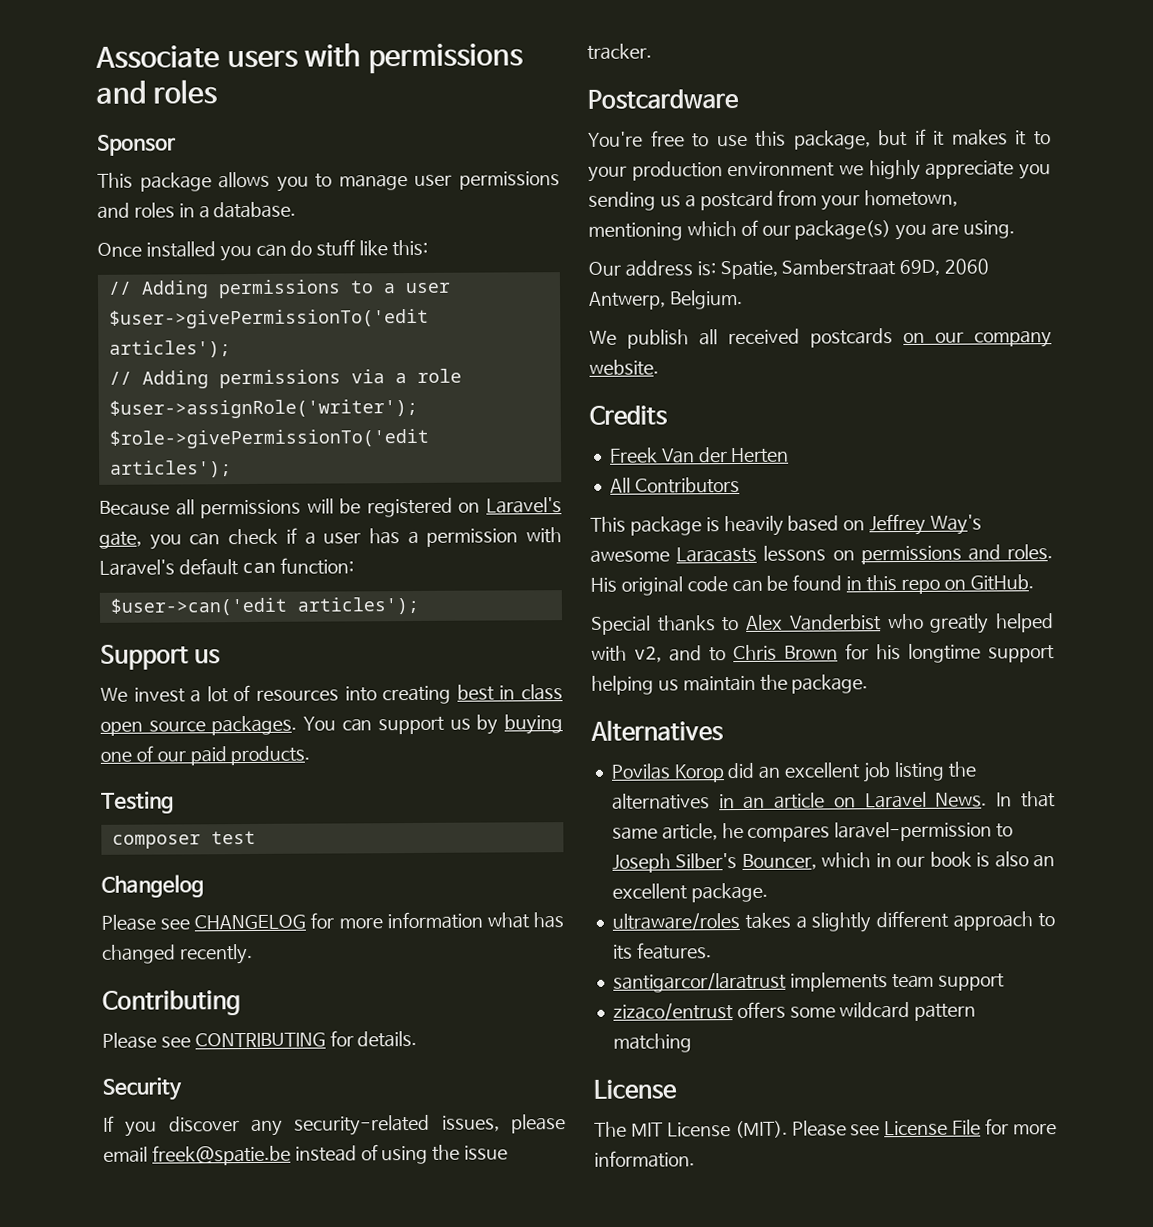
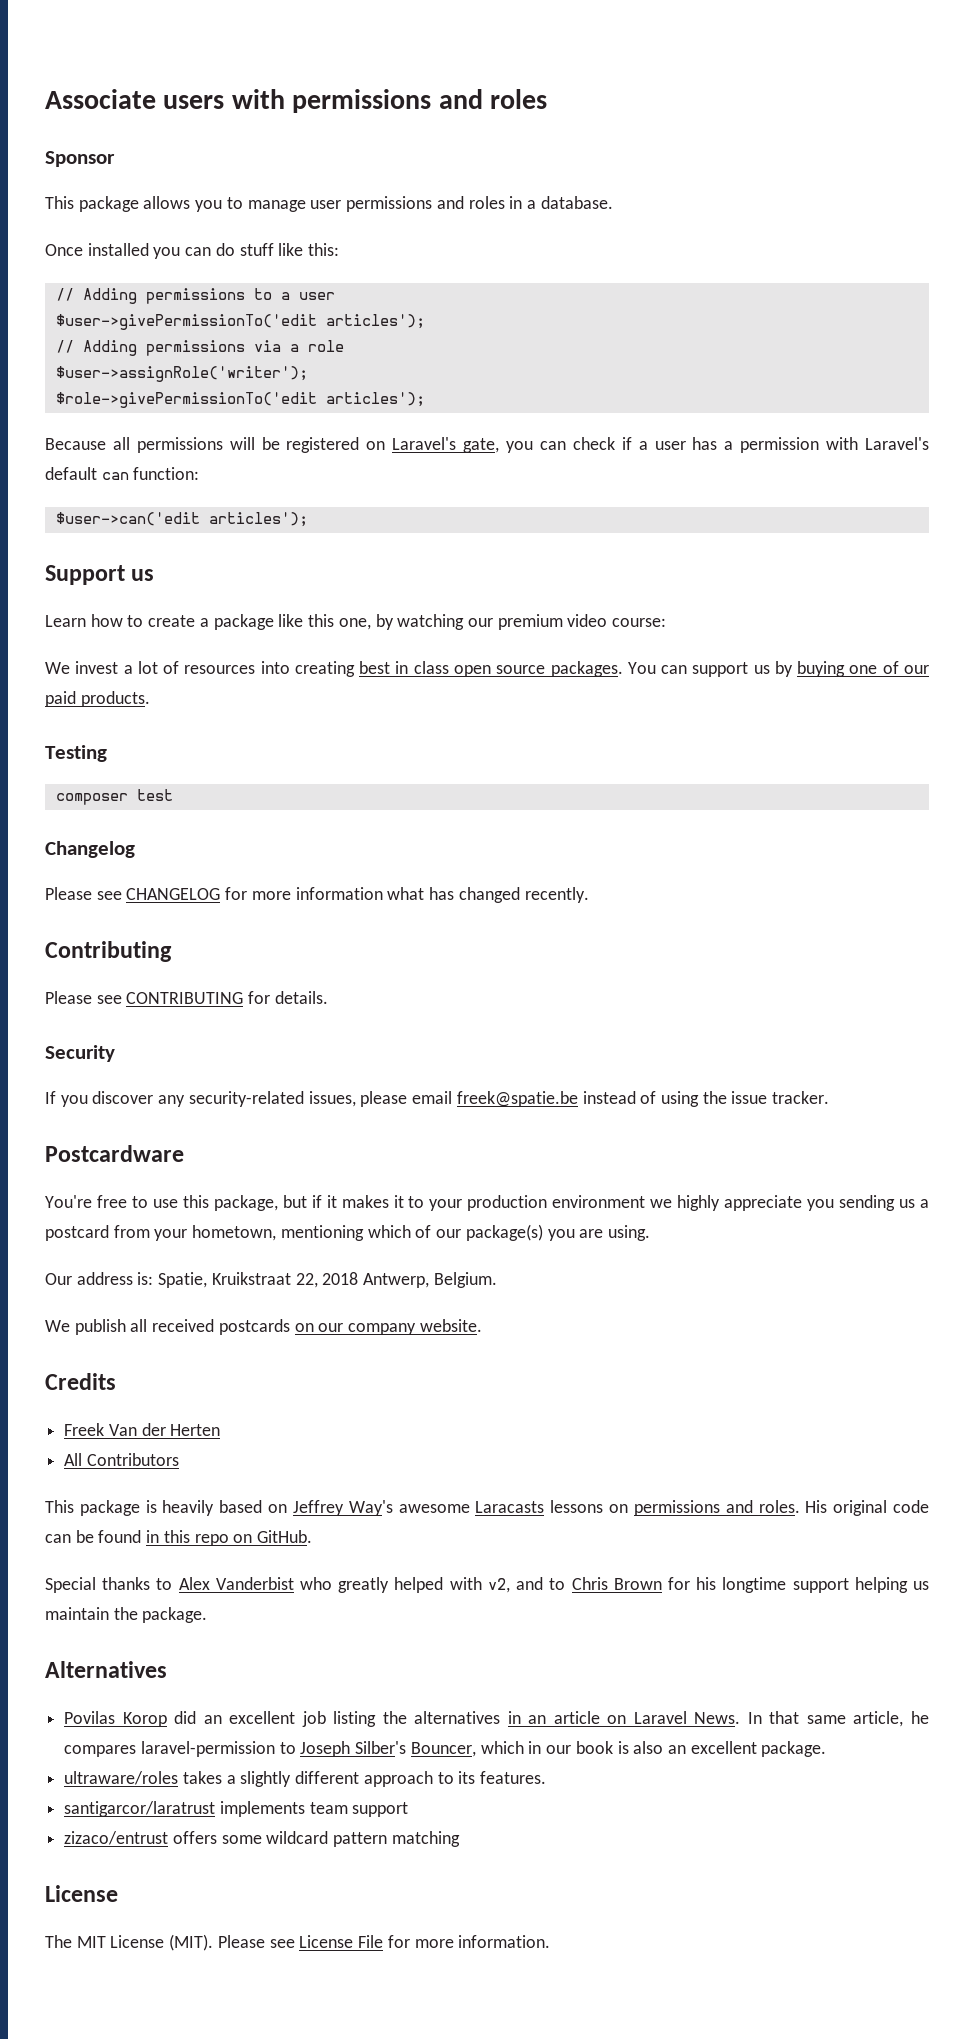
(222, 656) none -> [45,614,667,630] // Learn how to create a package like this one, by watching our premium video course:
[781,258,990,277] Samberstraat 69D, 2060 -> [211,1272,359,1288] Kruikstraat 22, 2018

